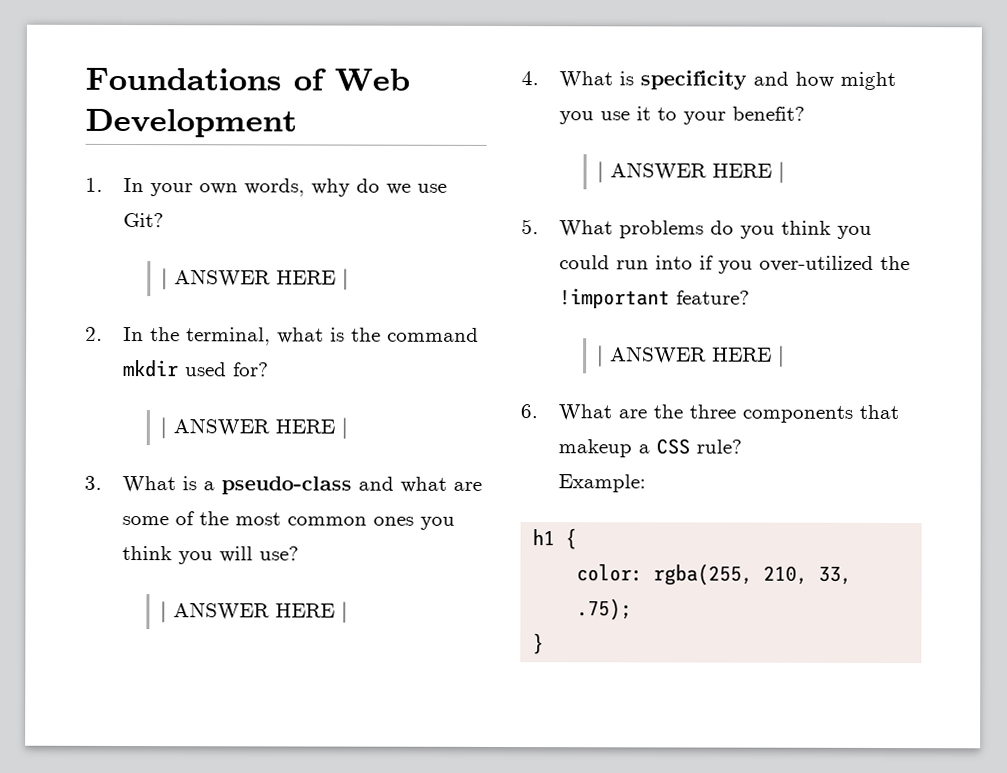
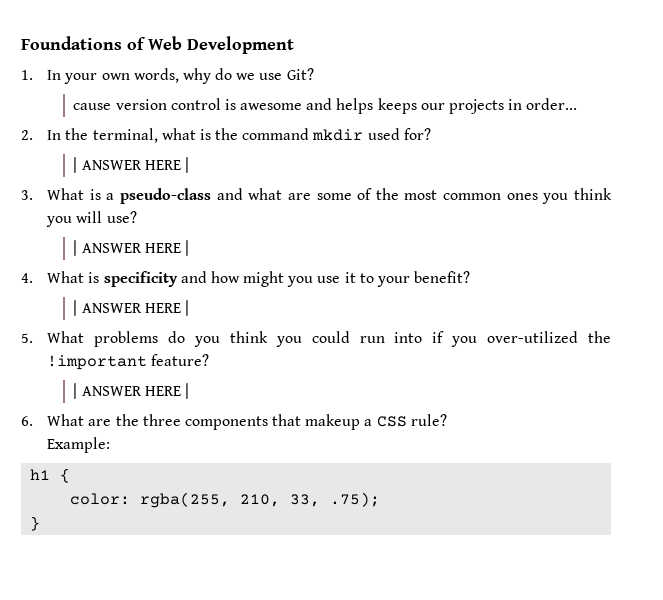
[161,268,350,291] | ANSWER HERE | -> [73,98,578,114] cause version control is awesome and helps keeps our projects in order...

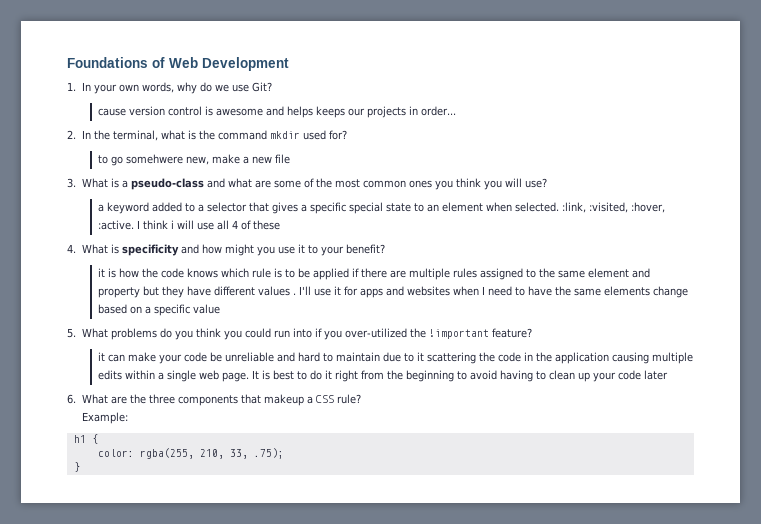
[73,157,189,173] | ANSWER HERE | -> [97,154,290,166] to go somehwere new, make a new file
[73,240,189,256] | ANSWER HERE | -> [97,202,665,214] [97,220,280,230] a keyword added to a selector that gives a specific special state to an element when selected. :link, :visited, :hover, :active. I think i will use all 4 of these
[73,300,189,316] | ANSWER HERE | -> [97,268,650,280] [97,286,688,298] [97,304,220,316] it is how the code knows which rule is to be applied if there are multiple rules assigned to the same element and property but they have different values . I'll use it for apps and websites when I need to have the same elements change based on a specific value
[73,383,189,399] | ANSWER HERE | -> [97,352,693,364] [97,370,668,382] it can make your code be unreliable and hard to maintain due to it scattering the code in the application causing multiple edits within a single web page. It is best to do it right from the beginning to avoid having to clean up your code later

